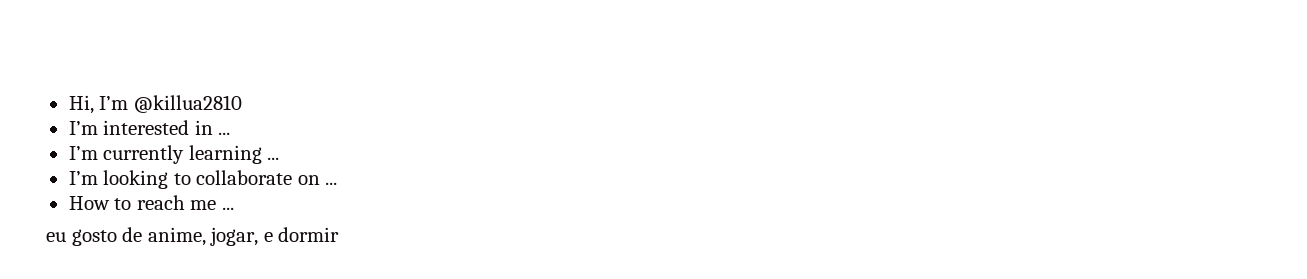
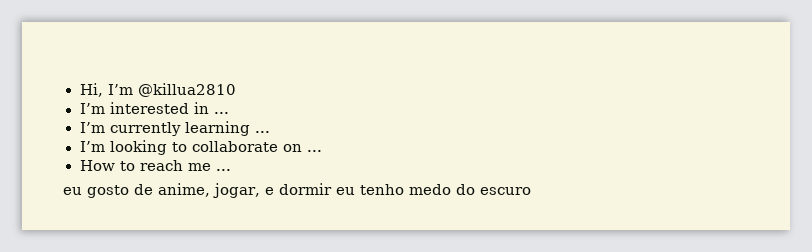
(340, 234) none -> [335,184,531,195] eu tenho medo do escuro

